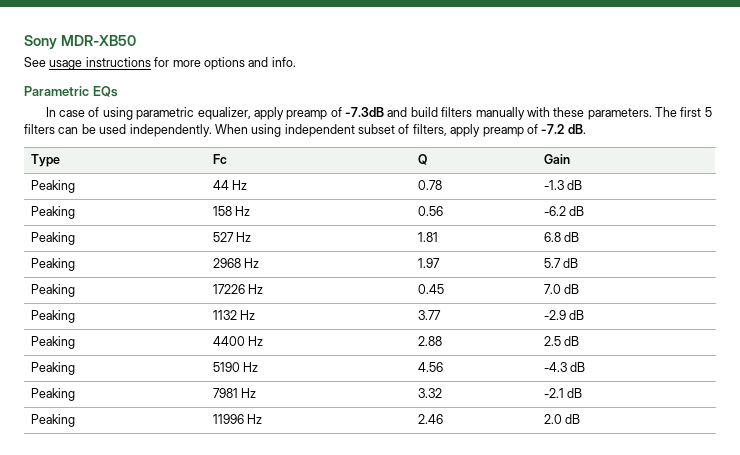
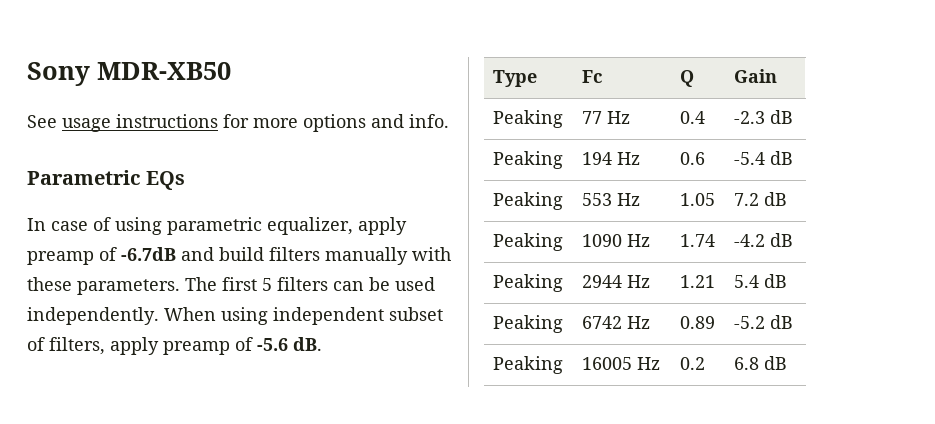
[344,107,384,117] -7.3dB -> [121,247,176,261] -6.7dB
[541,124,565,134] -7.2 -> [257,338,288,351] -5.6
[213,180,248,190] [418,180,443,190] [544,180,583,190] [31,206,76,219] [213,206,251,216] [418,206,444,216] [544,206,585,216] [31,232,76,245] [213,232,252,242] [418,232,439,242] [544,232,580,242] [31,258,76,271] [213,258,260,268] [418,258,441,268] [544,258,579,268] [31,284,76,297] [213,284,264,294] [418,284,445,294] [544,284,580,294] [31,310,76,323] [213,310,256,320] [418,310,442,320] [544,310,585,320] [31,336,76,349] [213,336,264,346] [418,336,443,346] [544,336,580,346] [31,362,76,375] [213,362,259,372] [418,362,444,372] [544,362,586,372] [31,388,76,401] [213,388,257,398] [418,388,443,398] [544,388,583,398] [31,414,76,427] [213,414,263,424] [418,414,444,424] [544,414,581,424] 44 Hz | 0.78 | -1.3 dB // Peaking | 158 Hz | 0.56 | -6.2 dB // Peaking | 527 Hz | 1.81 | 6.8 dB // Peaking | 2968 Hz | 1.97 | 5.7 dB // Peaking | 17226 Hz | 0.45 | 7.0 dB // Peaking | 1132 Hz | 3.77 | -2.9 dB // Peaking | 4400 Hz | 2.88 | 2.5 dB // Peaking | 5190 Hz | 4.56 | -4.3 dB // Peaking | 7981 Hz | 3.32 | -2.1 dB // Peaking | 11996 Hz | 2.46 | 2.0 dB -> [582,111,631,124] [680,111,706,124] [734,110,794,124] [493,151,564,169] [582,152,641,165] [680,152,706,165] [734,151,794,165] [493,192,564,210] [582,193,641,206] [680,193,716,206] [734,192,788,206] [493,233,564,251] [582,234,651,247] [680,234,716,247] [734,233,794,247] [493,274,564,292] [582,275,651,288] [680,275,716,288] [734,274,788,288] [493,315,564,333] [582,316,651,329] [680,316,716,329] [734,315,794,329] [493,356,564,374] [582,357,661,370] [680,357,706,370] [734,356,788,370] 77 Hz | 0.4 | -2.3 dB // Peaking | 194 Hz | 0.6 | -5.4 dB // Peaking | 553 Hz | 1.05 | 7.2 dB // Peaking | 1090 Hz | 1.74 | -4.2 dB // Peaking | 2944 Hz | 1.21 | 5.4 dB // Peaking | 6742 Hz | 0.89 | -5.2 dB // Peaking | 16005 Hz | 0.2 | 6.8 dB

